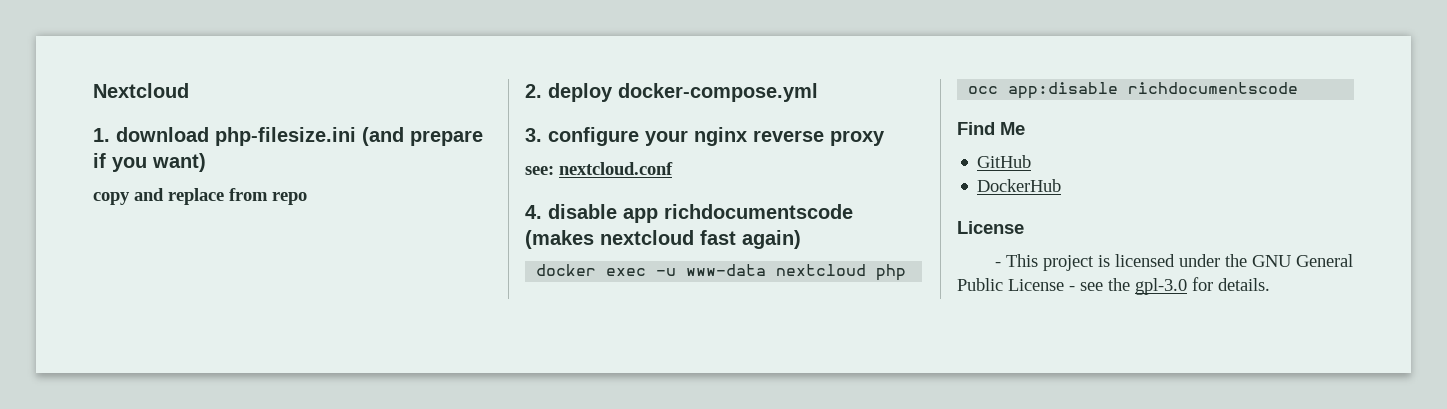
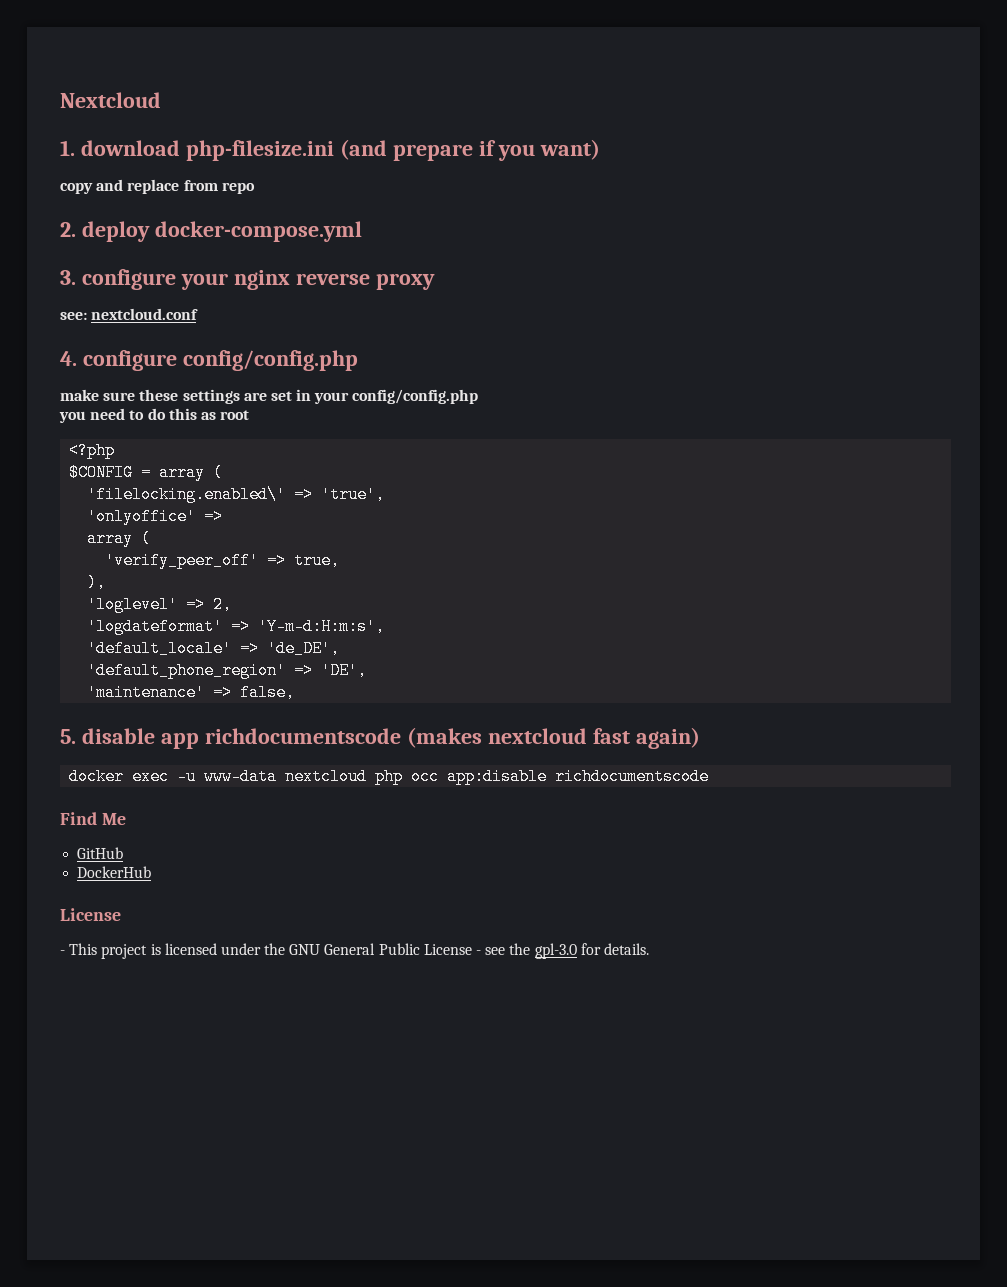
(542, 212) none -> [82,350,358,371] [60,389,479,404] [59,408,250,423] [69,442,116,459] [69,464,224,481] [87,486,386,503] [87,508,224,525] [87,530,152,547] [105,552,341,569] [87,574,107,591] [87,596,233,613] [87,618,386,635] [87,640,341,657] [87,662,368,679] [87,684,296,701] [60,729,76,744] configure config/config.php // make sure these settings are set in your config/config.php // you need to do this as root // <?php // $CONFIG = array ( // 'filelocking.enabled\' => 'true', // 'onlyoffice' => // array ( // 'verify_peer_off' => true, // ), // 'loglevel' => 2, // 'logdateformat' => 'Y-m-d:H:m:s', // 'default_locale' => 'de_DE', // 'default_phone_region' => 'DE', // 'maintenance' => false, // 5.

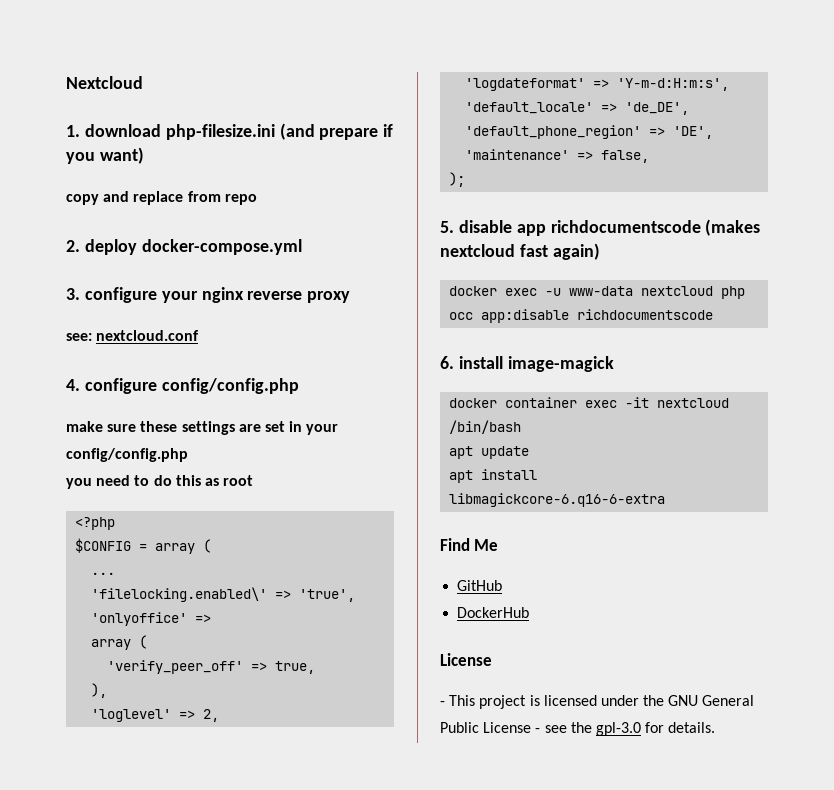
(224, 472) none -> [91,572,116,575] // ...
(296, 692) none -> [449,172,466,187] // );
(710, 776) none -> [440,356,614,372] [449,397,730,408] [449,420,522,434] [449,446,530,459] [449,469,538,483] [449,493,666,507] // 6. install image-magick // docker container exec -it nextcloud /bin/bash // apt update // apt install libmagickcore-6.q16-6-extra

